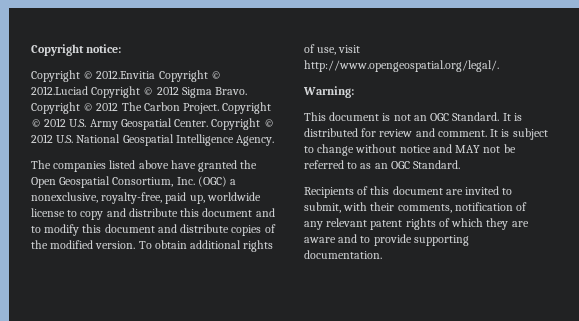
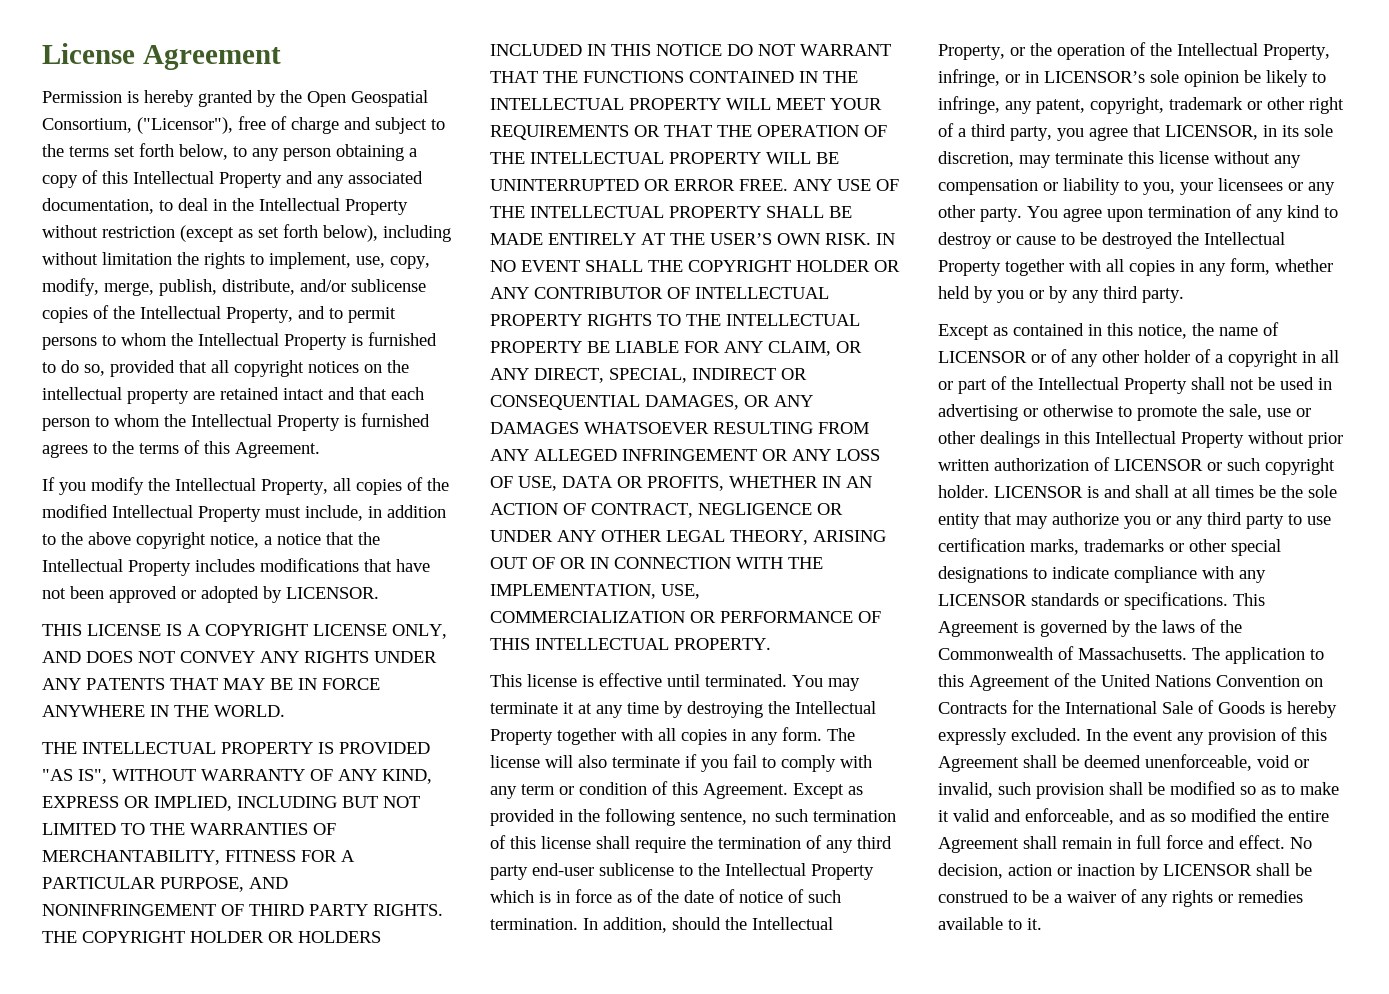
[31,44,122,56] [31,70,221,82] [31,86,248,98] [31,102,272,114] [31,118,274,130] [31,134,275,146] [31,160,258,172] [31,176,237,188] [31,192,261,204] [31,208,275,220] [31,224,276,236] [31,240,274,252] [304,44,361,55] [304,60,499,72] [303,86,354,98] [304,112,522,121] [304,128,548,140] [304,144,516,156] [304,160,461,169] [304,186,513,198] [304,202,528,213] [304,218,529,230] [304,234,469,246] [304,250,382,259] Copyright notice: // Copyright © 2012.Envitia Copyright © 2012.Luciad Copyright © 2012 Sigma Bravo. Copyright © 2012 The Carbon Project. Copyright © 2012 U.S. Army Geospatial Center. Copyright © 2012 U.S. National Geospatial Intelligence Agency. // The companies listed above have granted the Open Geospatial Consortium, Inc. (OGC) a nonexclusive, royalty-free, paid up, worldwide license to copy and distribute this document and to modify this document and distribute copies of the modified version. To obtain additional rights of use, visit http://www.opengeospatial.org/legal/. // Warning: // This document is not an OGC Standard. It is distributed for review and comment. It is subject to change without notice and MAY not be referred to as an OGC Standard. // Recipients of this document are invited to submit, with their comments, notification of any relevant patent rights of which they are aware and to provide supporting documentation. -> [42,43,281,70] [42,90,428,107] [42,116,445,134] [42,143,417,161] [42,170,423,188] [42,198,408,215] [42,224,451,242] [42,252,430,269] [42,278,426,296] [42,305,396,323] [42,332,437,350] [42,360,409,377] [42,387,424,404] [42,413,430,431] [42,440,320,458] [42,477,449,495] [42,504,446,522] [42,532,380,549] [42,558,430,576] [42,586,379,603] [42,624,447,639] [42,651,437,663] [42,678,380,690] [42,705,285,717] [42,742,430,754] [42,769,432,784] [42,796,420,811] [42,823,336,835] [42,850,355,865] [42,877,288,892] [42,904,443,916] [42,931,381,943] [490,44,891,56] [490,71,858,83] [490,98,882,110] [490,125,887,140] [490,152,839,164] [490,179,899,191] [490,206,852,218] [490,233,895,245] [490,260,900,272] [490,287,829,299] [490,314,860,326] [490,341,862,356] [490,368,807,383] [490,395,813,410] [490,422,869,434] [490,449,880,461] [490,476,872,491] [490,503,843,518] [490,530,886,545] [490,557,823,569] [490,584,700,599] [490,611,881,623] [490,638,771,650] [490,673,860,691] [490,701,876,718] [490,727,855,745] [490,754,872,772] [490,781,863,799] [490,808,896,826] [490,835,892,853] [490,863,874,880] [490,889,841,903] [490,917,833,933] [938,42,1330,60] [938,69,1326,87] [938,96,1344,114] [938,123,1333,141] [938,151,1301,168] [938,178,1335,195] [938,204,1338,222] [938,232,1285,249] [938,258,1333,276] [938,286,1184,303] [938,322,1279,340] [938,349,1339,367] [938,376,1332,394] [938,404,1311,421] [938,431,1343,448] [938,457,1335,475] [938,485,1337,498] [938,512,1331,529] [938,538,1281,556] [938,566,1266,583] [938,592,1265,610] [938,619,1242,637] [938,646,1324,664] [938,673,1323,691] [938,700,1337,718] [938,727,1327,745] [938,754,1309,772] [938,781,1339,799] [938,808,1329,825] [938,835,1312,853] [938,863,1312,880] [938,889,1303,907] [938,917,1042,930] License Agreement // Permission is hereby granted by the Open Geospatial Consortium, ("Licensor"), free of charge and subject to the terms set forth below, to any person obtaining a copy of this Intellectual Property and any associated documentation, to deal in the Intellectual Property without restriction (except as set forth below), including without limitation the rights to implement, use, copy, modify, merge, publish, distribute, and/or sublicense copies of the Intellectual Property, and to permit persons to whom the Intellectual Property is furnished to do so, provided that all copyright notices on the intellectual property are retained intact and that each person to whom the Intellectual Property is furnished agrees to the terms of this Agreement. // If you modify the Intellectual Property, all copies of the modified Intellectual Property must include, in addition to the above copyright notice, a notice that the Intellectual Property includes modifications that have not been approved or adopted by LICENSOR. // THIS LICENSE IS A COPYRIGHT LICENSE ONLY, AND DOES NOT CONVEY ANY RIGHTS UNDER ANY PATENTS THAT MAY BE IN FORCE ANYWHERE IN THE WORLD. // THE INTELLECTUAL PROPERTY IS PROVIDED "AS IS", WITHOUT WARRANTY OF ANY KIND, EXPRESS OR IMPLIED, INCLUDING BUT NOT LIMITED TO THE WARRANTIES OF MERCHANTABILITY, FITNESS FOR A PARTICULAR PURPOSE, AND NONINFRINGEMENT OF THIRD PARTY RIGHTS. THE COPYRIGHT HOLDER OR HOLDERS INCLUDED IN THIS NOTICE DO NOT WARRANT THAT THE FUNCTIONS CONTAINED IN THE INTELLECTUAL PROPERTY WILL MEET YOUR REQUIREMENTS OR THAT THE OPERATION OF THE INTELLECTUAL PROPERTY WILL BE UNINTERRUPTED OR ERROR FREE. ANY USE OF THE INTELLECTUAL PROPERTY SHALL BE MADE ENTIRELY AT THE USER’S OWN RISK. IN NO EVENT SHALL THE COPYRIGHT HOLDER OR ANY CONTRIBUTOR OF INTELLECTUAL PROPERTY RIGHTS TO THE INTELLECTUAL PROPERTY BE LIABLE FOR ANY CLAIM, OR ANY DIRECT, SPECIAL, INDIRECT OR CONSEQUENTIAL DAMAGES, OR ANY DAMAGES WHATSOEVER RESULTING FROM ANY ALLEGED INFRINGEMENT OR ANY LOSS OF USE, DATA OR PROFITS, WHETHER IN AN ACTION OF CONTRACT, NEGLIGENCE OR UNDER ANY OTHER LEGAL THEORY, ARISING OUT OF OR IN CONNECTION WITH THE IMPLEMENTATION, USE, COMMERCIALIZATION OR PERFORMANCE OF THIS INTELLECTUAL PROPERTY. // This license is effective until terminated. You may terminate it at any time by destroying the Intellectual Property together with all copies in any form. The license will also terminate if you fail to comply with any term or condition of this Agreement. Except as provided in the following sentence, no such termination of this license shall require the termination of any third party end-user sublicense to the Intellectual Property which is in force as of the date of notice of such termination. In addition, should the Intellectual Property, or the operation of the Intellectual Property, infringe, or in LICENSOR’s sole opinion be likely to infringe, any patent, copyright, trademark or other right of a third party, you agree that LICENSOR, in its sole discretion, may terminate this license without any compensation or liability to you, your licensees or any other party. You agree upon termination of any kind to destroy or cause to be destroyed the Intellectual Property together with all copies in any form, whether held by you or by any third party. // Except as contained in this notice, the name of LICENSOR or of any other holder of a copyright in all or part of the Intellectual Property shall not be used in advertising or otherwise to promote the sale, use or other dealings in this Intellectual Property without prior written authorization of LICENSOR or such copyright holder. LICENSOR is and shall at all times be the sole entity that may authorize you or any third party to use certification marks, trademarks or other special designations to indicate compliance with any LICENSOR standards or specifications. This Agreement is governed by the laws of the Commonwealth of Massachusetts. The application to this Agreement of the United Nations Convention on Contracts for the International Sale of Goods is hereby expressly excluded. In the event any provision of this Agreement shall be deemed unenforceable, void or invalid, such provision shall be modified so as to make it valid and enforceable, and as so modified the entire Agreement shall remain in full force and effect. No decision, action or inaction by LICENSOR shall be construed to be a waiver of any rights or remedies available to it.

